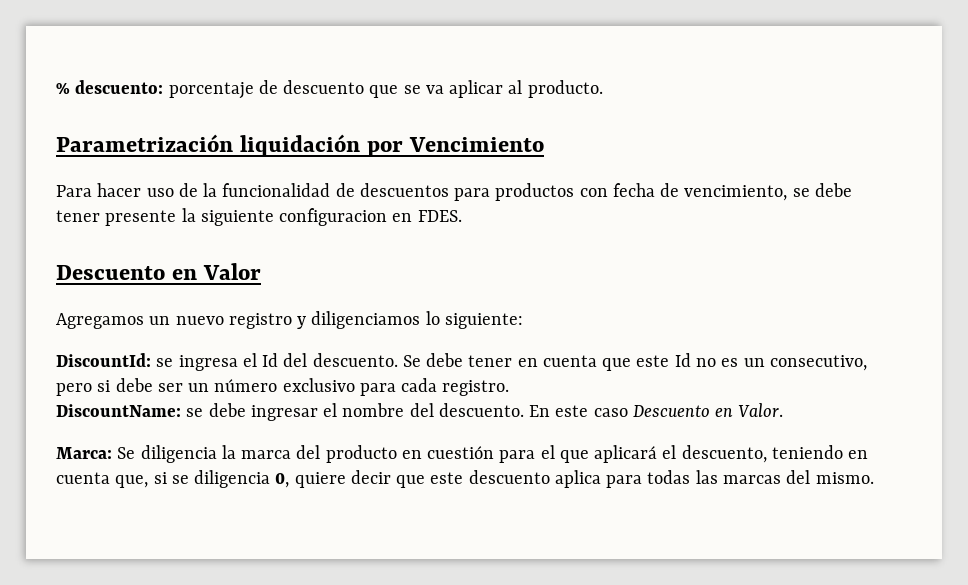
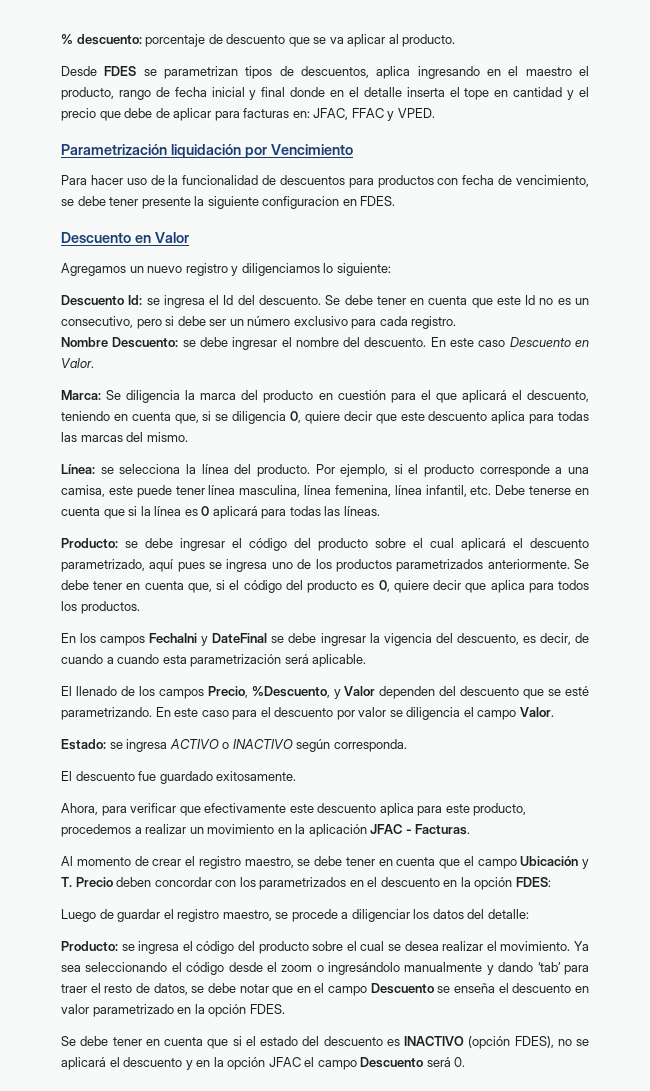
(603, 89) none -> [61,66,589,79] [61,87,589,100] [61,108,435,121] // Desde FDES se parametrizan tipos de descuentos, aplica ingresando en el maestro el producto, rango de fecha inicial y final donde en el detalle inserta el tope en cantidad y el precio que debe de aplicar para facturas en: JFAC, FFAC y VPED.
[56,353,151,367] DiscountId: -> [61,295,143,306] Descuento Id:
[56,404,181,417] DiscountName: -> [61,337,179,348] Nombre Descuento:
(874, 478) none -> [61,464,590,477] [61,485,590,498] [61,506,380,519] [61,538,589,551] [61,559,590,572] [61,580,590,593] [61,601,140,614] [61,633,589,646] [61,654,367,667] [61,686,590,699] [61,707,554,720] [61,739,407,752] [61,771,297,784] [61,803,527,816] [61,824,471,837] [61,856,589,869] [61,877,551,890] [61,909,529,922] [61,941,590,954] [61,962,589,975] [61,983,589,996] [61,1004,285,1017] [61,1036,589,1049] [61,1057,466,1070] // Línea: se selecciona la línea del producto. Por ejemplo, si el producto corresponde a una camisa, este puede tener línea masculina, línea femenina, línea infantil, etc. Debe tenerse en cuenta que si la línea es 0 aplicará para todas las líneas. // Producto: se debe ingresar el código del producto sobre el cual aplicará el descuento parametrizado, aquí pues se ingresa uno de los productos parametrizados anteriormente. Se debe tener en cuenta que, si el código del producto es 0, quiere decir que aplica para todos los productos. // En los campos FechaIni y DateFinal se debe ingresar la vigencia del descuento, es decir, de cuando a cuando esta parametrización será aplicable. // El llenado de los campos Precio, %Descuento, y Valor dependen del descuento que se esté parametrizando. En este caso para el descuento por valor se diligencia el campo Valor. // Estado: se ingresa ACTIVO o INACTIVO según corresponda. // El descuento fue guardado exitosamente. // Ahora, para verificar que efectivamente este descuento aplica para este producto, procedemos a realizar un movimiento en la aplicación JFAC - Facturas. // Al momento de crear el registro maestro, se debe tener en cuenta que el campo Ubicación y T. Precio deben concordar con los parametrizados en el descuento en la opción FDES: // Luego de guardar el registro maestro, se procede a diligenciar los datos del detalle: // Producto: se ingresa el código del producto sobre el cual se desea realizar el movimiento. Ya sea seleccionando el código desde el zoom o ingresándolo manualmente y dando ‘tab’ para traer el resto de datos, se debe notar que en el campo Descuento se enseña el descuento en valor parametrizado en la opción FDES. // Se debe tener en cuenta que si el estado del descuento es INACTIVO (opción FDES), no se aplicará el descuento y en la opción JFAC el campo Descuento será 0.

